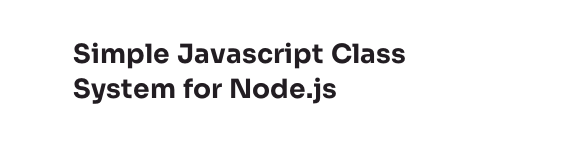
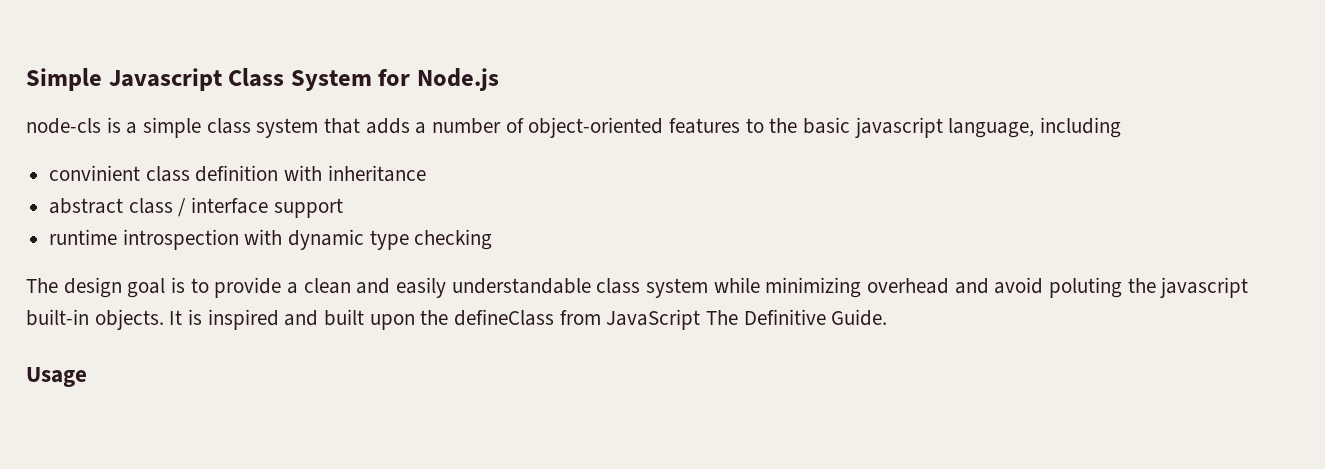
(338, 90) none -> [26,117,1122,138] [49,165,426,182] [49,197,343,218] [49,229,493,250] [26,277,1249,298] [26,309,888,330] [26,367,87,387] // node-cls is a simple class system that adds a number of object-oriented features to the basic javascript language, including // convinient class definition with inheritance // abstract class / interface support // runtime introspection with dynamic type checking // The design goal is to provide a clean and easily understandable class system while minimizing overhead and avoid poluting the javascript built-in objects. It is inspired and built upon the defineClass from JavaScript The Definitive Guide. // Usage

